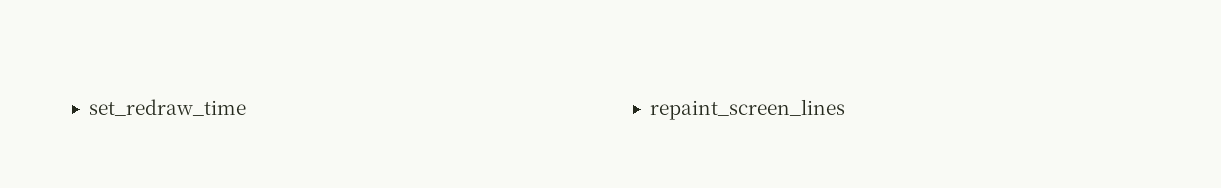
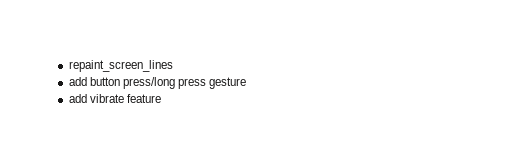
[88,99,246,116] [649,99,845,120] set_redraw_time // repaint_screen_lines -> [68,60,173,72] [68,77,247,89] [68,94,161,103] repaint_screen_lines // add button press/long press gesture // add vibrate feature

